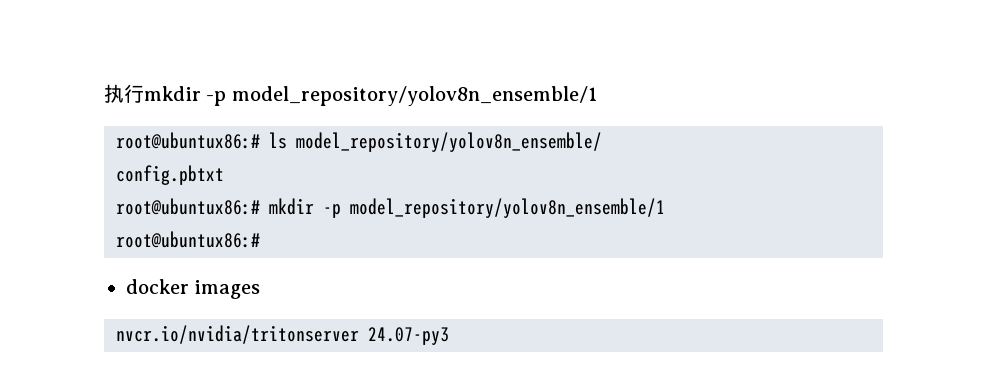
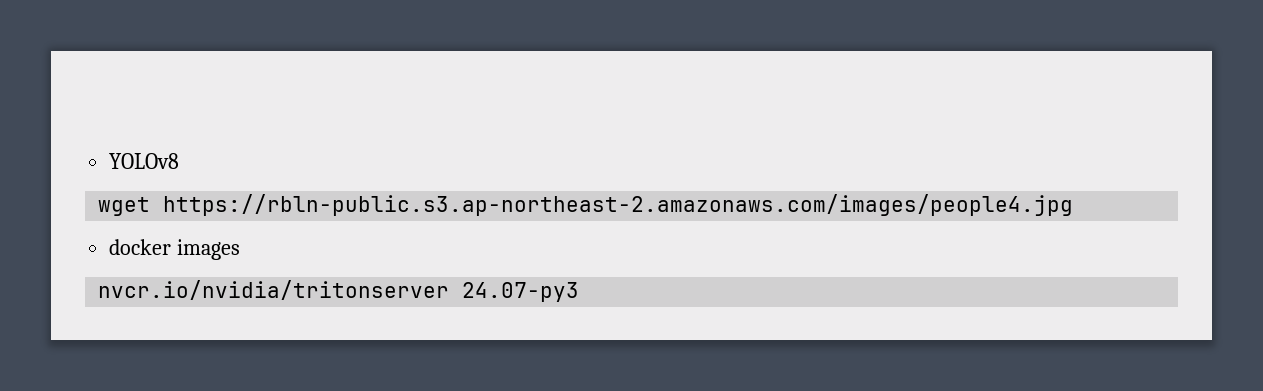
[104,84,597,106] [116,132,602,152] [116,165,224,185] [116,198,665,218] [116,231,260,248] 执行mkdir -p model_repository/yolov8n_ensemble/1 // root@ubuntux86:# ls model_repository/yolov8n_ensemble/ // config.pbtxt // root@ubuntux86:# mkdir -p model_repository/yolov8n_ensemble/1 // root@ubuntux86:# -> [109,153,180,169] [98,194,1074,216] YOLOv8 // wget https://rbln-public.s3.ap-northeast-2.amazonaws.com/images/people4.jpg

